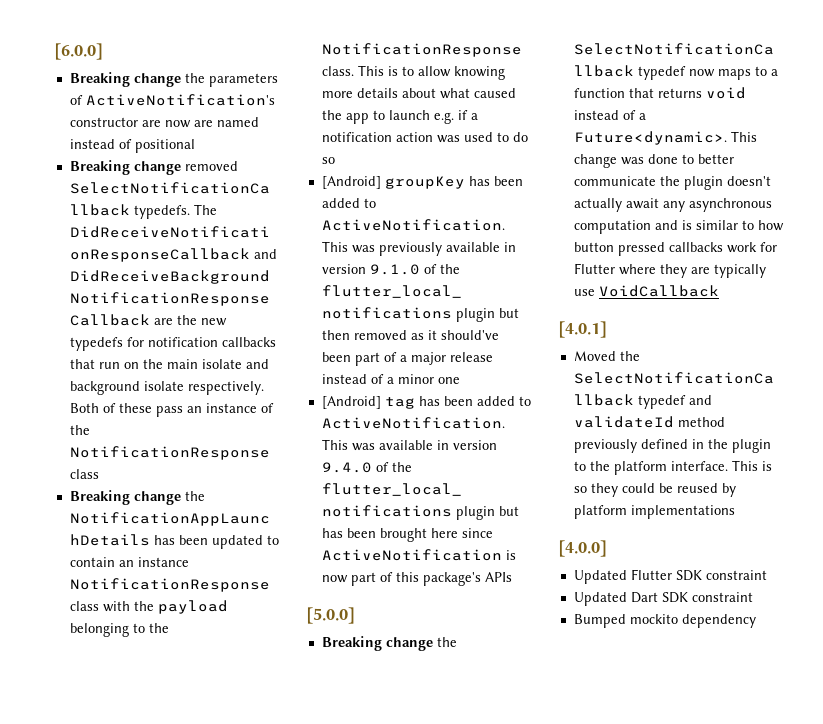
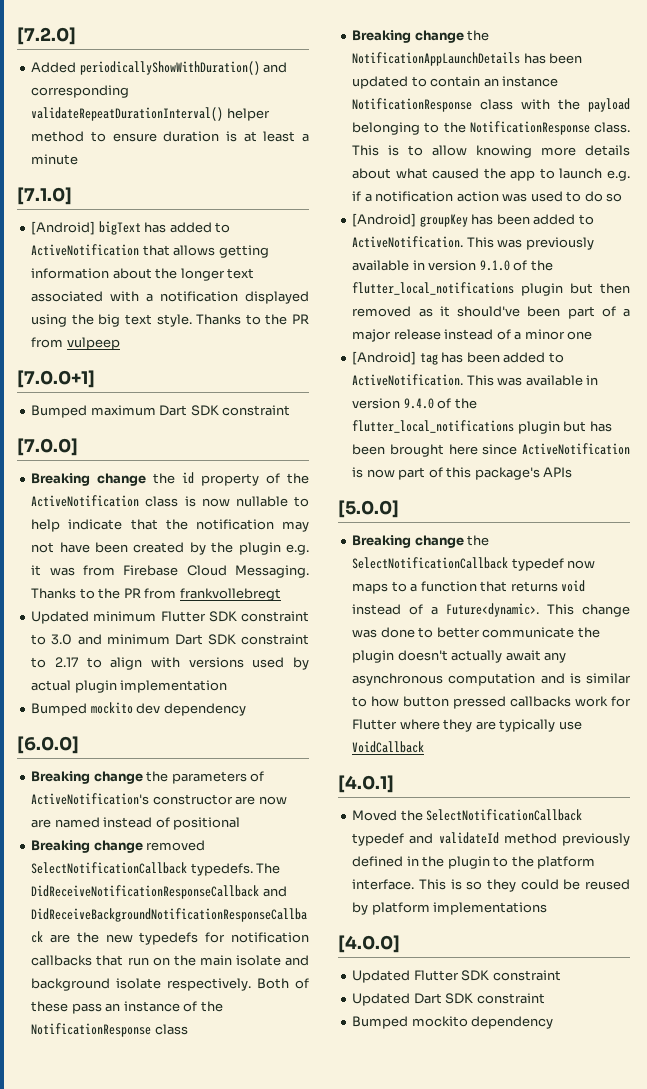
(54, 51) none -> [17,27,76,45] [31,61,288,75] [31,85,130,98] [31,107,270,121] [31,131,309,142] [31,154,79,165] [17,187,72,205] [31,221,231,235] [31,244,269,258] [31,268,255,281] [31,291,309,304] [31,314,309,327] [31,337,120,350] [17,370,95,388] [31,405,291,418] [17,438,78,456] [31,472,309,486] [31,495,309,507] [31,519,309,532] [31,542,309,555] [31,565,309,578] [31,588,281,601] [31,611,309,624] [31,634,309,645] [31,657,309,670] [31,680,228,693] [31,702,246,716] [7.2.0] // Added periodicallyShowWithDuration() and corresponding validateRepeatDurationInterval() helper method to ensure duration is at least a minute // [7.1.0] // [Android] bigText has added to ActiveNotification that allows getting information about the longer text associated with a notification displayed using the big text style. Thanks to the PR from vulpeep // [7.0.0+1] // Bumped maximum Dart SDK constraint // [7.0.0] // Breaking change the id property of the ActiveNotification class is now nullable to help indicate that the notification may not have been created by the plugin e.g. it was from Firebase Cloud Messaging. Thanks to the PR from frankvollebregt // Updated minimum Flutter SDK constraint to 3.0 and minimum Dart SDK constraint to 2.17 to align with versions used by actual plugin implementation // Bumped mockito dev dependency //

